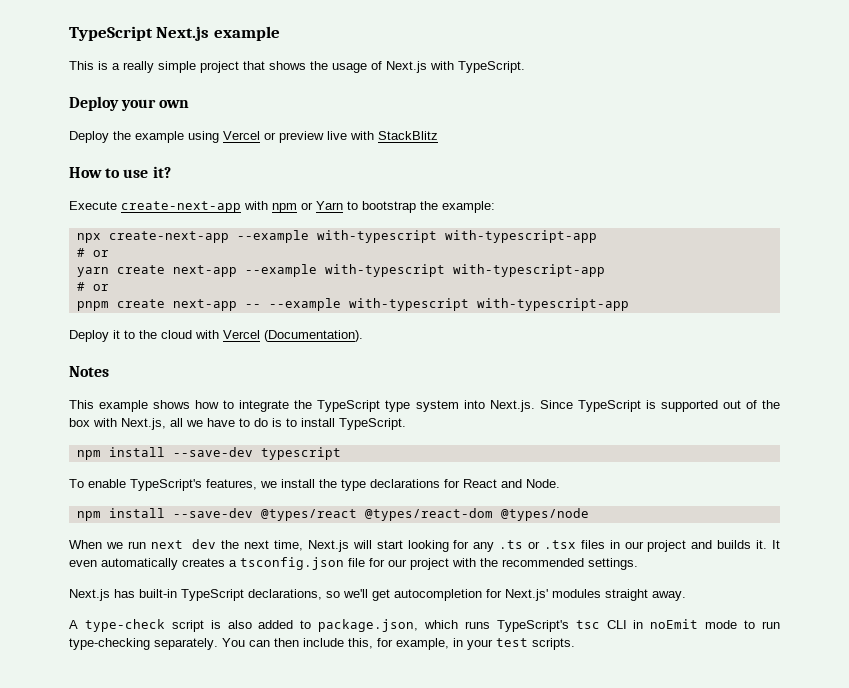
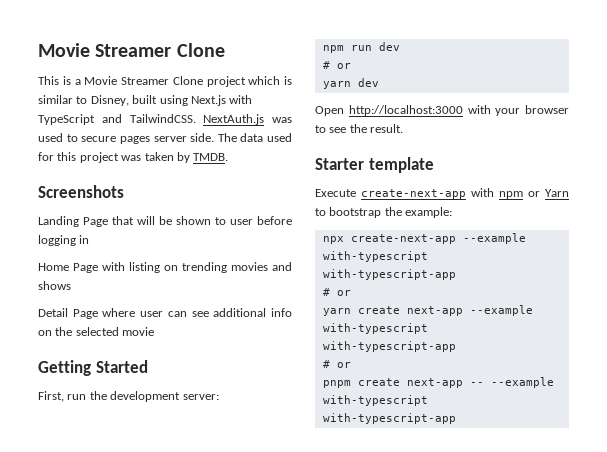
[69,26,280,41] TypeScript Next.js example -> [38,43,225,57] Movie Streamer Clone
[123,61,525,73] [69,96,190,111] [69,131,438,143] [69,166,171,178] really simple project that shows the usage of Next.js with TypeScript. // Deploy your own // Deploy the example using Vercel or preview live with StackBlitz // How to use it? -> [84,76,292,87] [38,95,253,106] [38,114,292,125] [38,133,292,144] [38,152,229,163] [38,185,124,198] [38,216,292,227] [38,235,90,246] [38,262,292,273] [38,281,71,290] [38,308,292,319] [38,327,155,336] [38,360,148,376] [38,391,219,402] [322,42,400,53] [322,61,351,69] [322,78,379,89] [315,105,569,116] [315,124,404,133] [315,157,434,173] Movie Streamer Clone project which is similar to Disney, built using Next.js with TypeScript and TailwindCSS. NextAuth.js was used to secure pages server side. The data used for this project was taken by TMDB. // Screenshots // Landing Page that will be shown to user before logging in // Home Page with listing on trending movies and shows // Detail Page where user can see additional info on the selected movie // Getting Started // First, run the development server: // npm run dev // # or // yarn dev // Open http://localhost:3000 with your browser to see the result. // Starter template
[69,330,363,342] [69,366,109,377] [69,400,780,412] [69,418,406,430] [76,447,341,460] [69,479,560,491] [76,508,589,521] [69,539,780,552] [69,557,638,570] [69,589,686,601] [69,619,780,632] [69,638,575,650] // Deploy it to the cloud with Vercel (Documentation). // Notes // This example shows how to integrate the TypeScript type system into Next.js. Since TypeScript is supported out of the box with Next.js, all we have to do is to install TypeScript. // npm install --save-dev typescript // To enable TypeScript's features, we install the type declarations for React and Node. // npm install --save-dev @types/react @types/react-dom @types/node // When we run next dev the next time, Next.js will start looking for any .ts or .tsx files in our project and builds it. It even automatically creates a tsconfig.json file for our project with the recommended settings. // Next.js has built-in TypeScript declarations, so we'll get autocompletion for Next.js' modules straight away. // A type-check script is also added to package.json, which runs TypeScript's tsc CLI in noEmit mode to run type-checking separately. You can then include this, for example, in your test scripts. -> (456, 418) none

